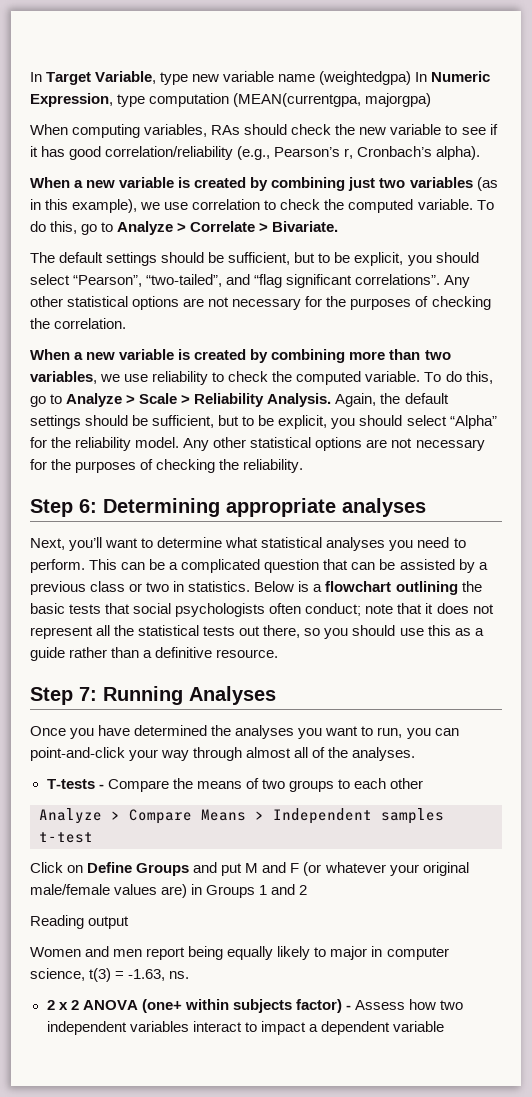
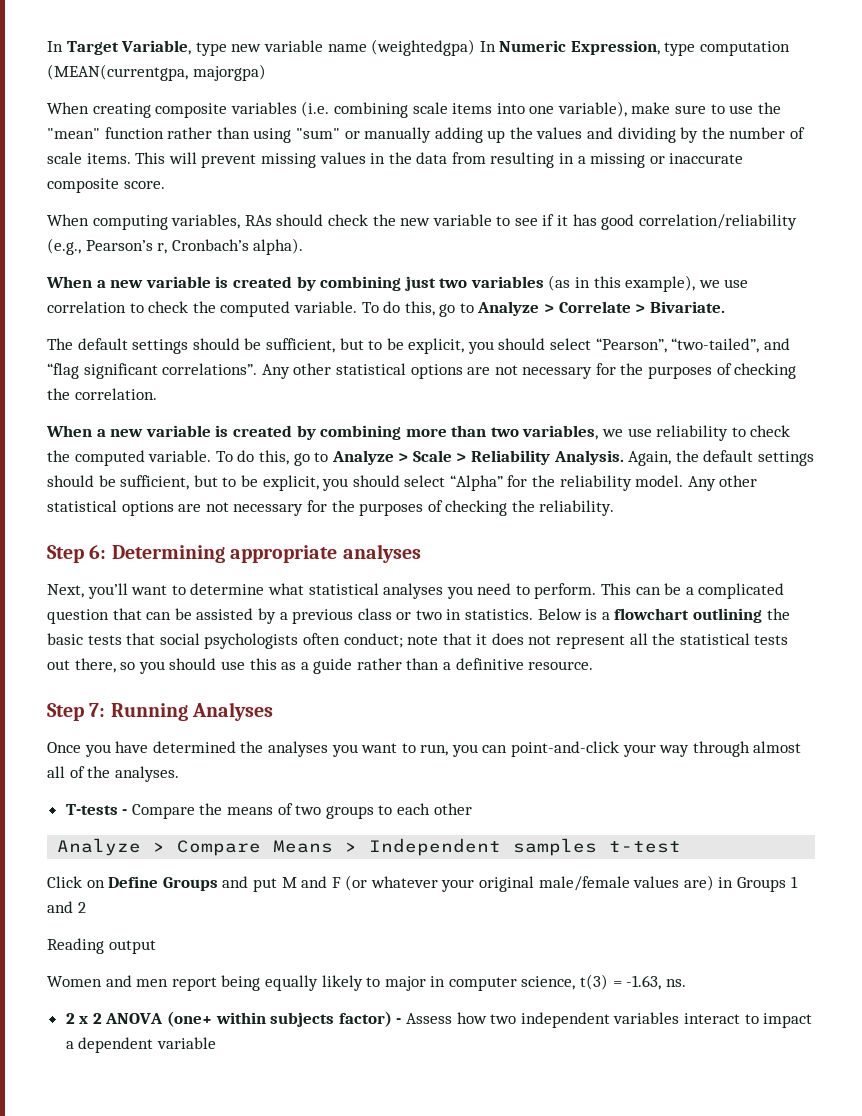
(432, 100) none -> [47,101,781,118] [47,127,806,143] [47,152,744,168] [47,178,165,193] // When creating composite variables (i.e. combining scale items into one variable), make sure to use the "mean" function rather than using "sum" or manually adding up the values and dividing by the number of scale items. This will prevent missing values in the data from resulting in a missing or inaccurate composite score.

